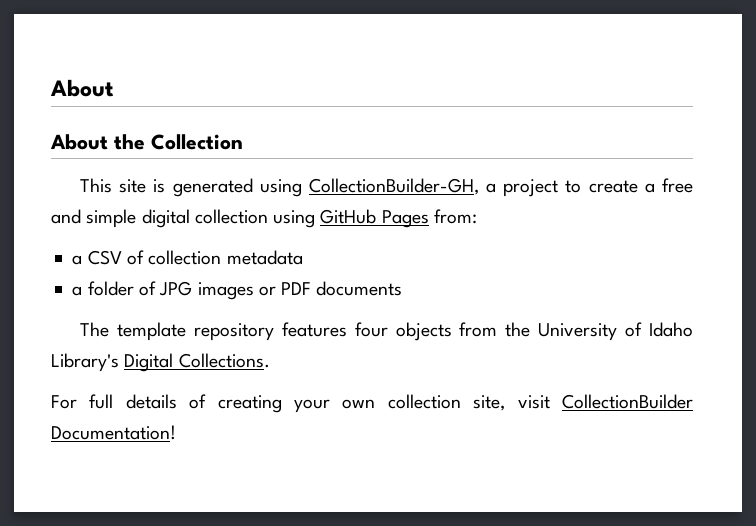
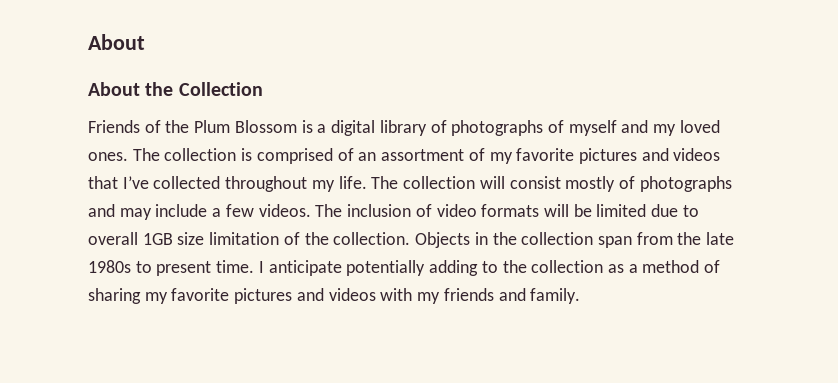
[80,178,694,197] [51,209,477,228] [72,250,303,265] [72,281,403,300] [80,322,693,341] [51,353,270,372] [51,394,693,413] [51,425,176,440] This site is generated using CollectionBuilder-GH, a project to create a free and simple digital collection using GitHub Pages from: // a CSV of collection metadata // a folder of JPG images or PDF documents // The template repository features four objects from the University of Idaho Library's Digital Collections. // For full details of creating your own collection site, visit CollectionBuilder Documentation! -> [88,120,720,136] [88,148,721,164] [88,176,732,192] [88,204,699,220] [88,232,735,248] [88,260,721,276] [88,288,581,304] Friends of the Plum Blossom is a digital library of photographs of myself and my loved ones. The collection is comprised of an assortment of my favorite pictures and videos that I’ve collected throughout my life. The collection will consist mostly of photographs and may include a few videos. The inclusion of video formats will be limited due to overall 1GB size limitation of the collection. Objects in the collection span from the late 1980s to present time. I anticipate potentially adding to the collection as a method of sharing my favorite pictures and videos with my friends and family.

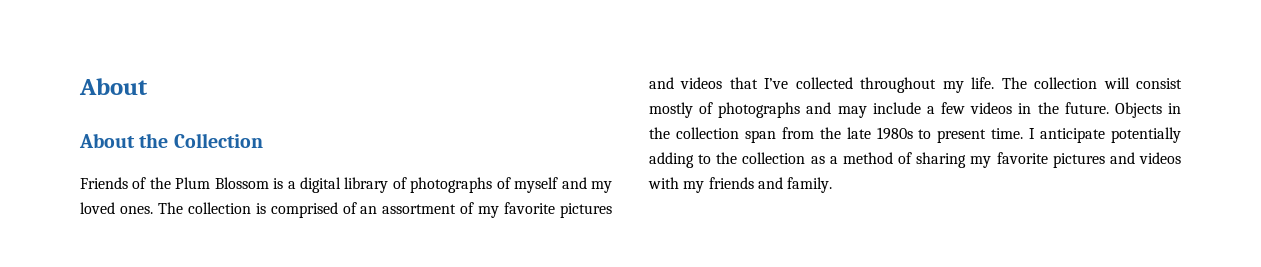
[258,204,699,217] [88,232,411,245] videos. The inclusion of video formats will be limited due to overall 1GB size limitation of the collection. -> [970,102,1109,114] videos in the future.

